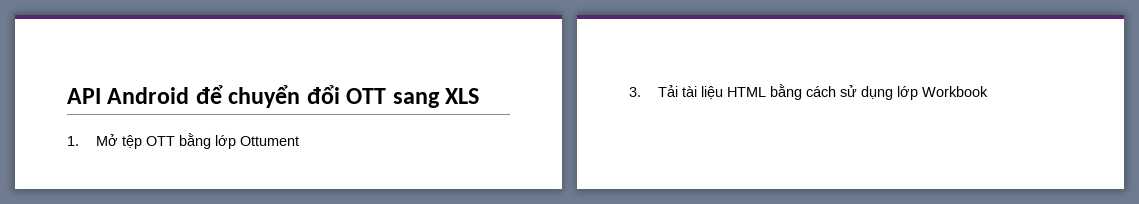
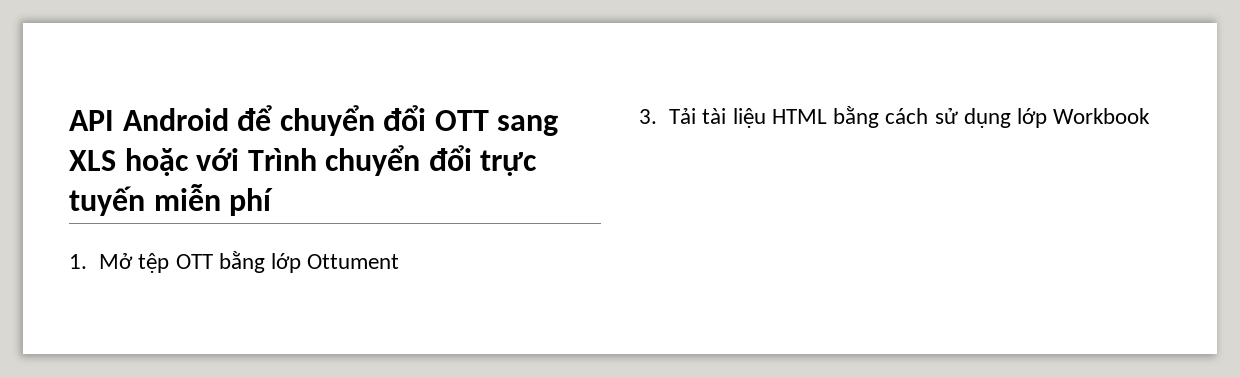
(480, 96) none -> [124,145,538,176] [69,184,274,216] hoặc với Trình chuyển đổi trực tuyến miễn phí

